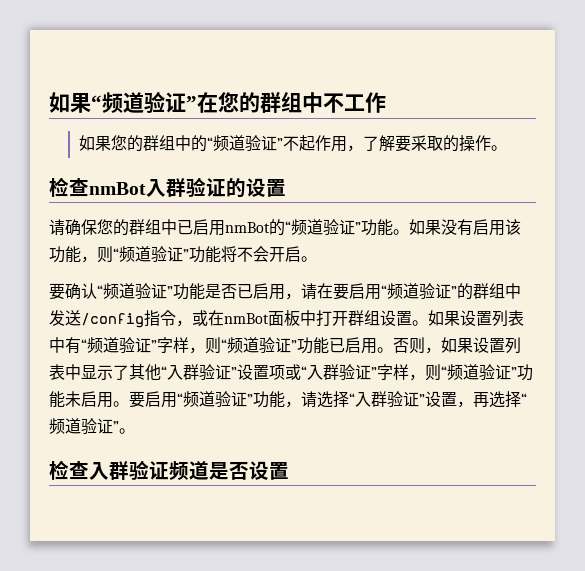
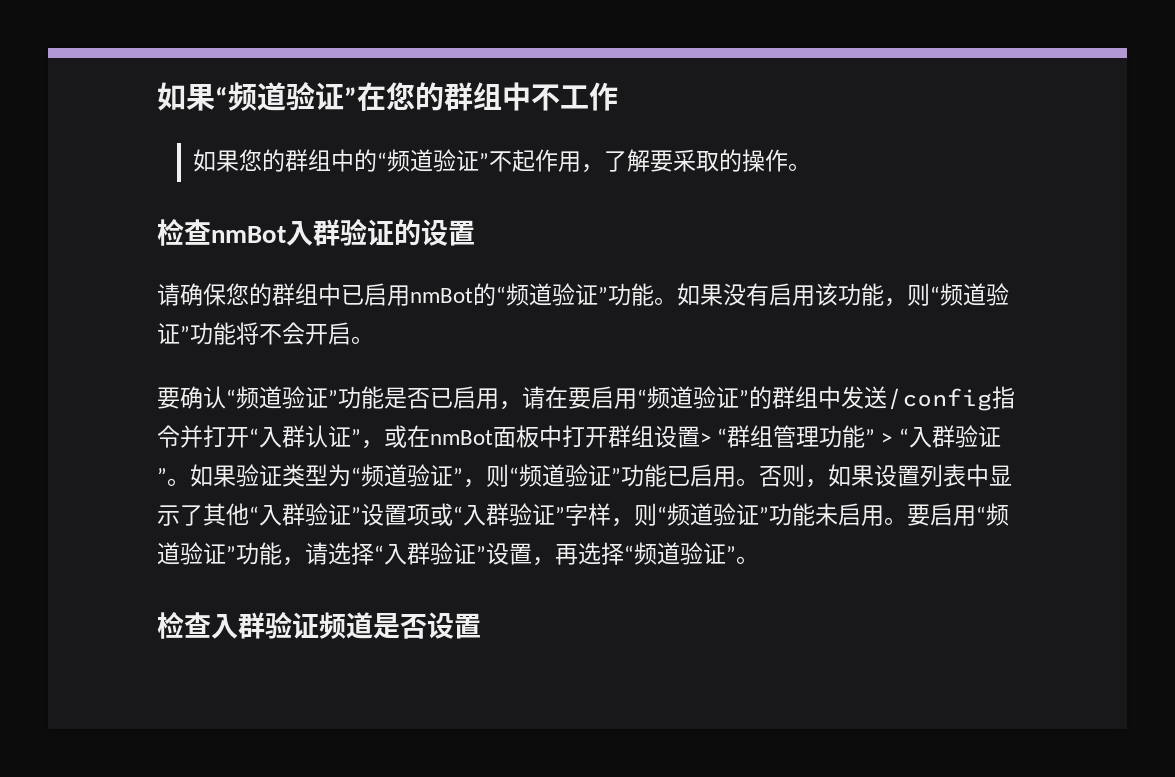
(176, 318) none -> [180,425,361,448] 并打开“入群认证”
[412,310,524,327] [49,337,189,354] 。如果设置列表中有“频道验证”字样 -> [700,425,1001,448] [157,464,463,487] > “群组管理功能” > “入群验证”。如果验证类型为“频道验证”

